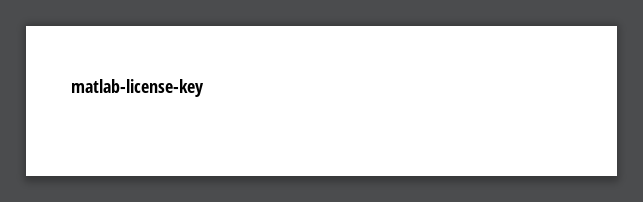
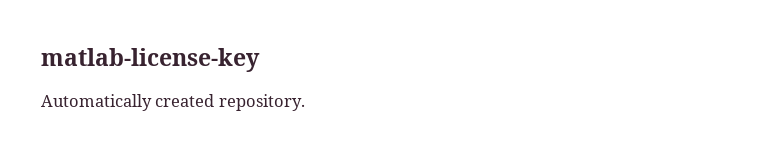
(204, 88) none -> [41,94,305,111] // Automatically created repository.

